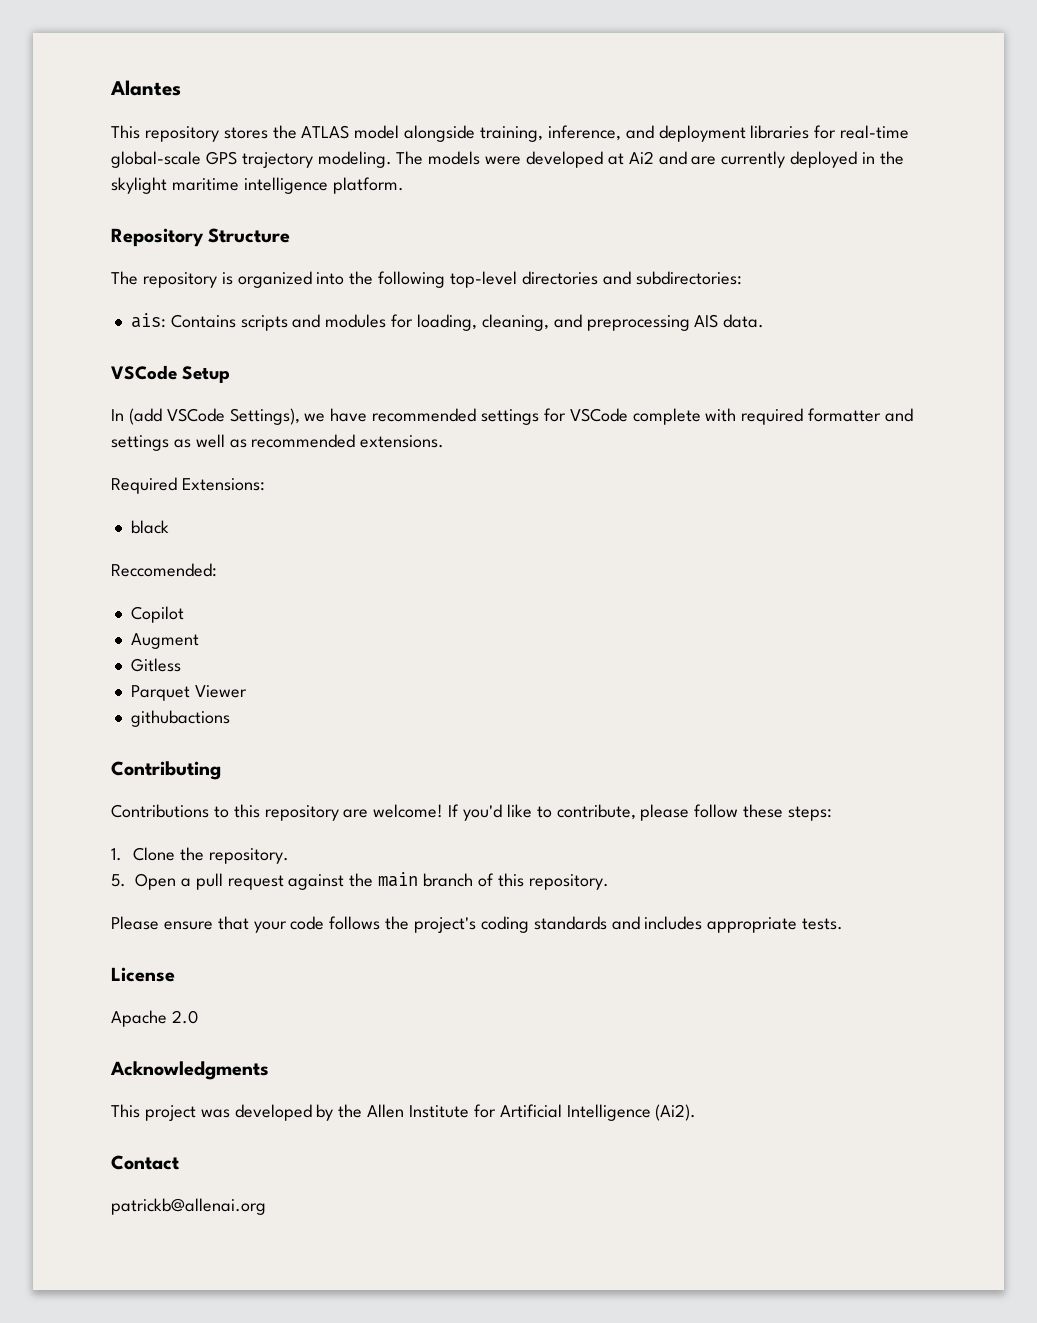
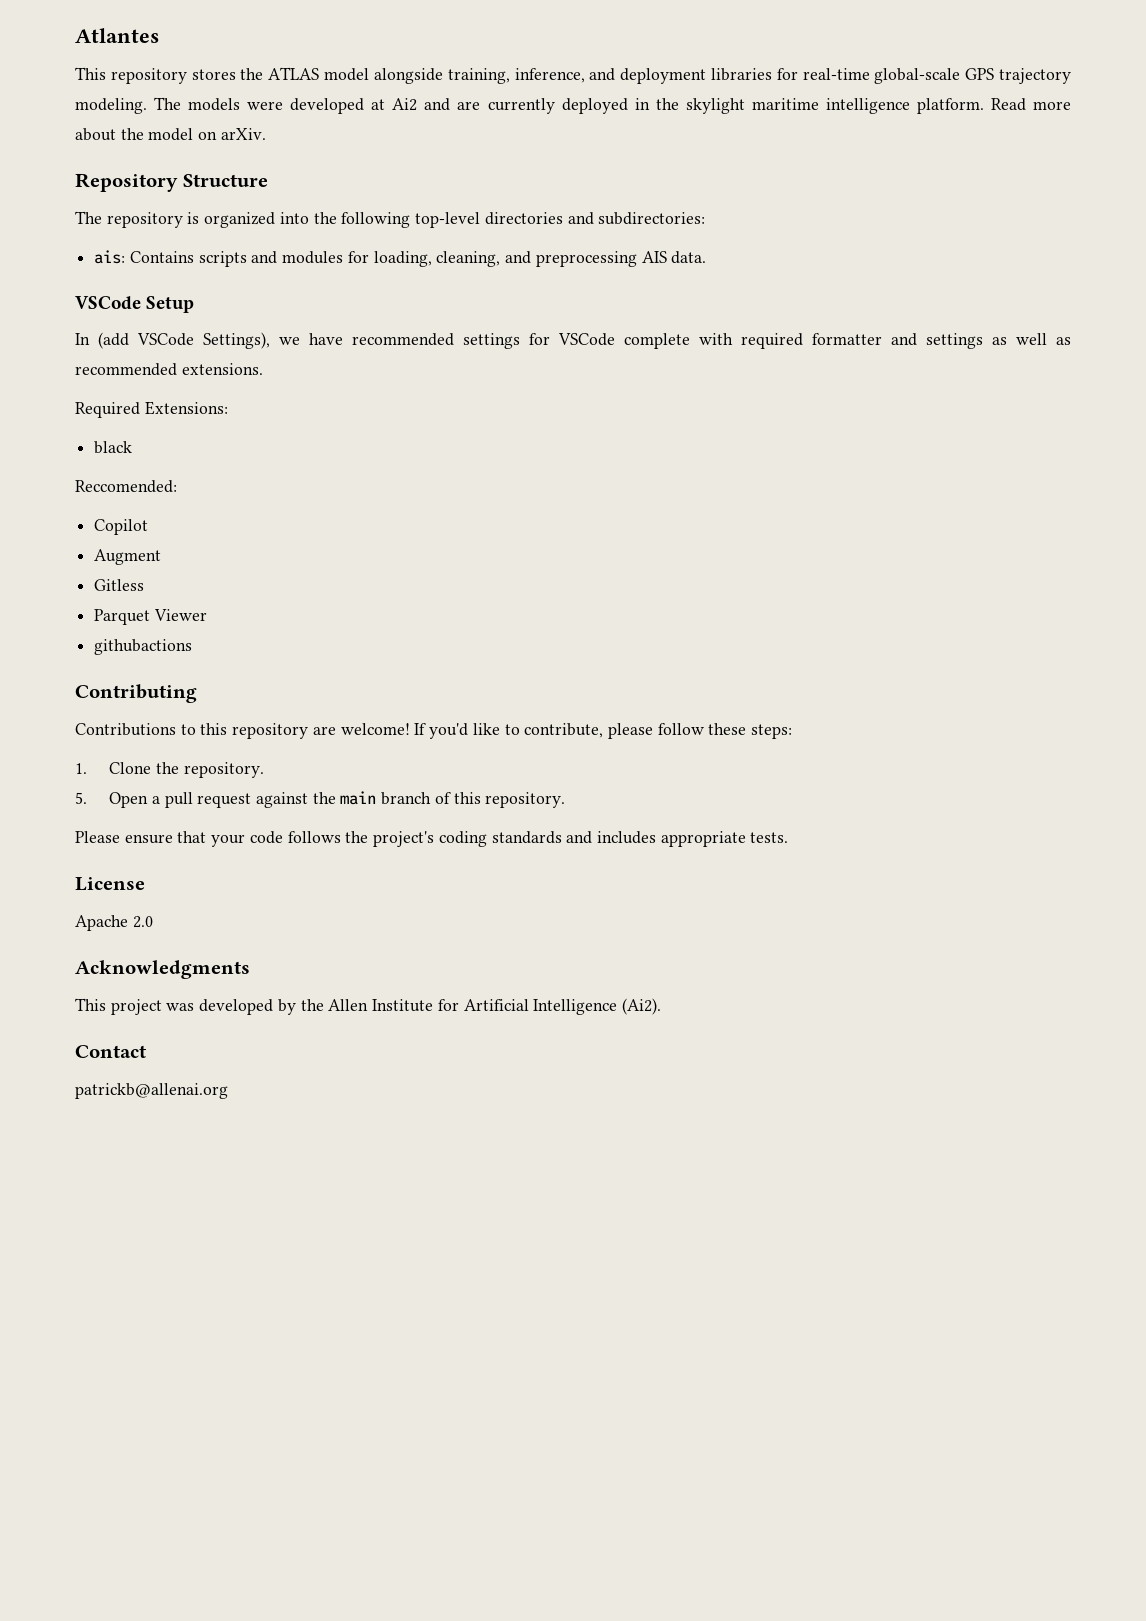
[110,80,181,96] Alantes -> [75,28,159,43] Atlantes
(404, 185) none -> [990,98,1071,111] [75,128,266,141] Read more about the model on arXiv.

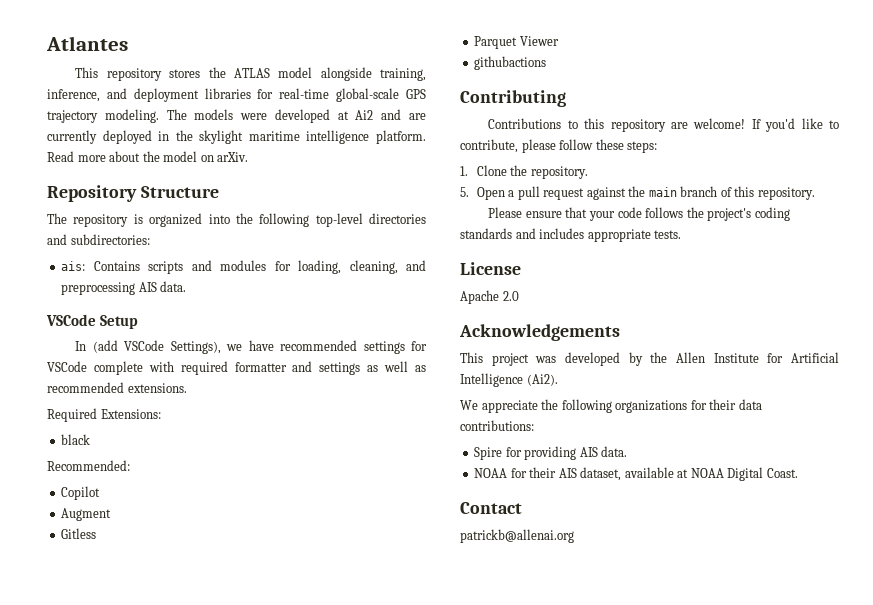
[75,480,177,493] Reccomended: -> [47,460,130,471] Recommended:
[75,960,250,979] Acknowledgments -> [459,324,620,341] Acknowledgements
(661, 1006) none -> [460,399,762,413] [460,420,534,431] [474,446,628,460] [474,467,798,481] // We appreciate the following organizations for their data contributions: // Spire for providing AIS data. // NOAA for their AIS dataset, available at NOAA Digital Coast.

